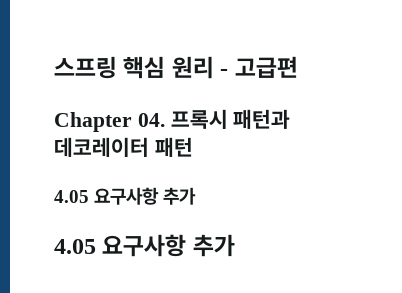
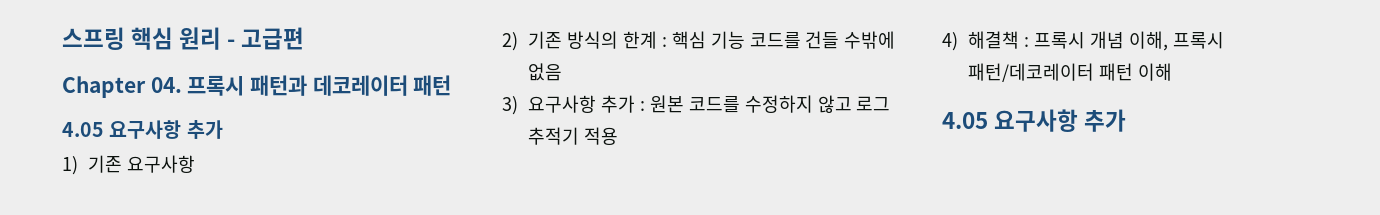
(197, 196) none -> [62,155,196,175] [502,31,896,51] [528,63,563,81] [502,95,891,115] [528,127,619,145] [942,31,1224,51] [968,63,1173,82] // 1) 기존 요구사항 // 2) 기존 방식의 한계 : 핵심 기능 코드를 건들 수밖에 없음 // 3) 요구사항 추가 : 원본 코드를 수정하지 않고 로그 추적기 적용 // 4) 해결책 : 프록시 개념 이해, 프록시 패턴/데코레이터 패턴 이해

